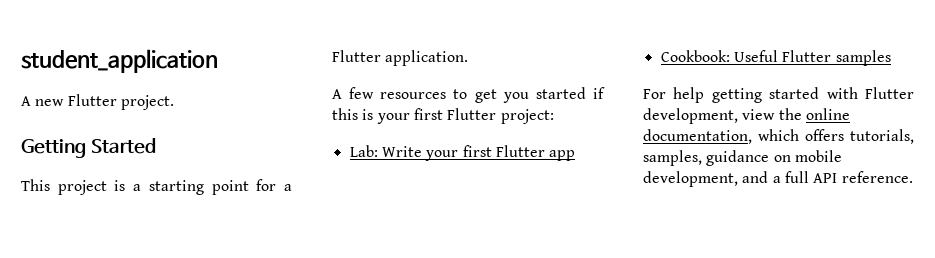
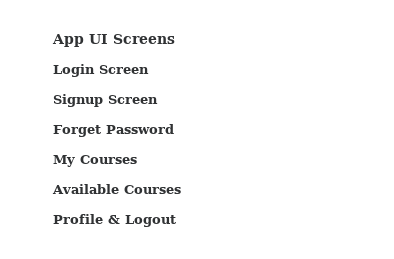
[21,49,218,73] [21,94,174,110] [21,138,156,158] [21,179,292,195] [332,50,469,66] [332,87,605,103] [332,108,554,124] [349,145,576,161] [660,50,891,66] [643,87,914,103] [643,108,850,124] [643,129,914,144] [643,150,842,166] [643,171,913,187] student_application // A new Flutter project. // Getting Started // This project is a starting point for a Flutter application. // A few resources to get you started if this is your first Flutter project: // Lab: Write your first Flutter app // Cookbook: Useful Flutter samples // For help getting started with Flutter development, view the online documentation, which offers tutorials, samples, guidance on mobile development, and a full API reference. -> [52,34,175,47] [53,64,149,77] [53,94,158,107] [53,124,174,137] [53,155,137,167] [52,184,181,194] [53,214,176,227] App UI Screens // Login Screen // Signup Screen // Forget Password // My Courses // Available Courses // Profile & Logout

